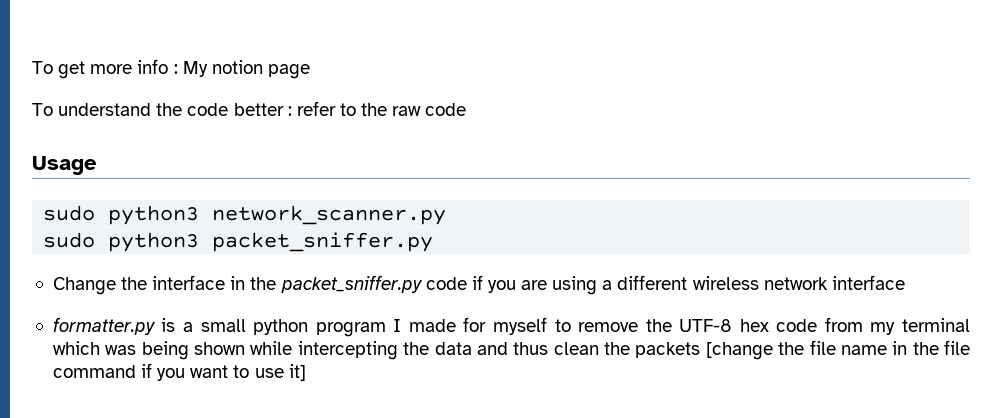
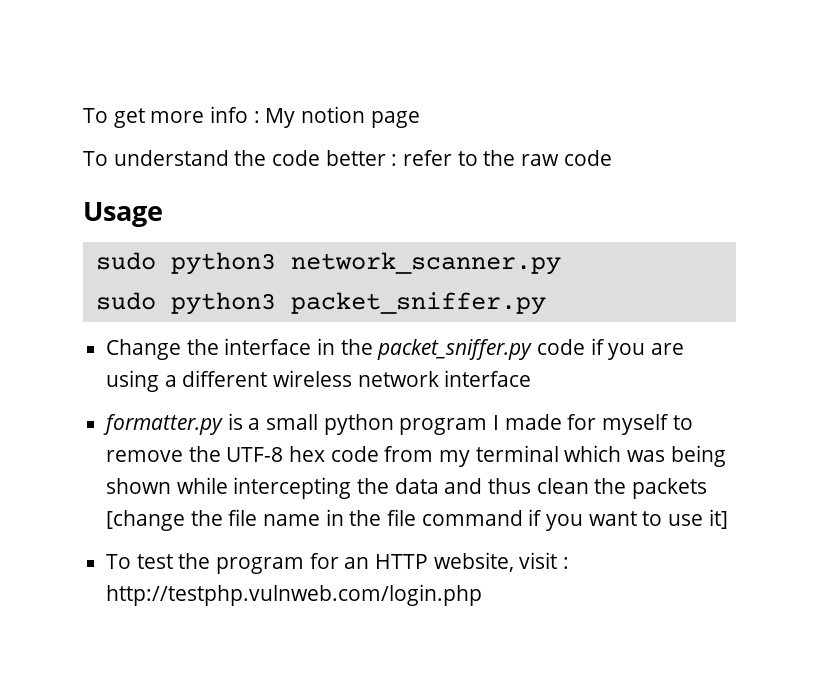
(306, 372) none -> [106,552,570,574] [106,584,483,606] // To test the program for an HTTP website, visit : http://testphp.vulnweb.com/login.php

